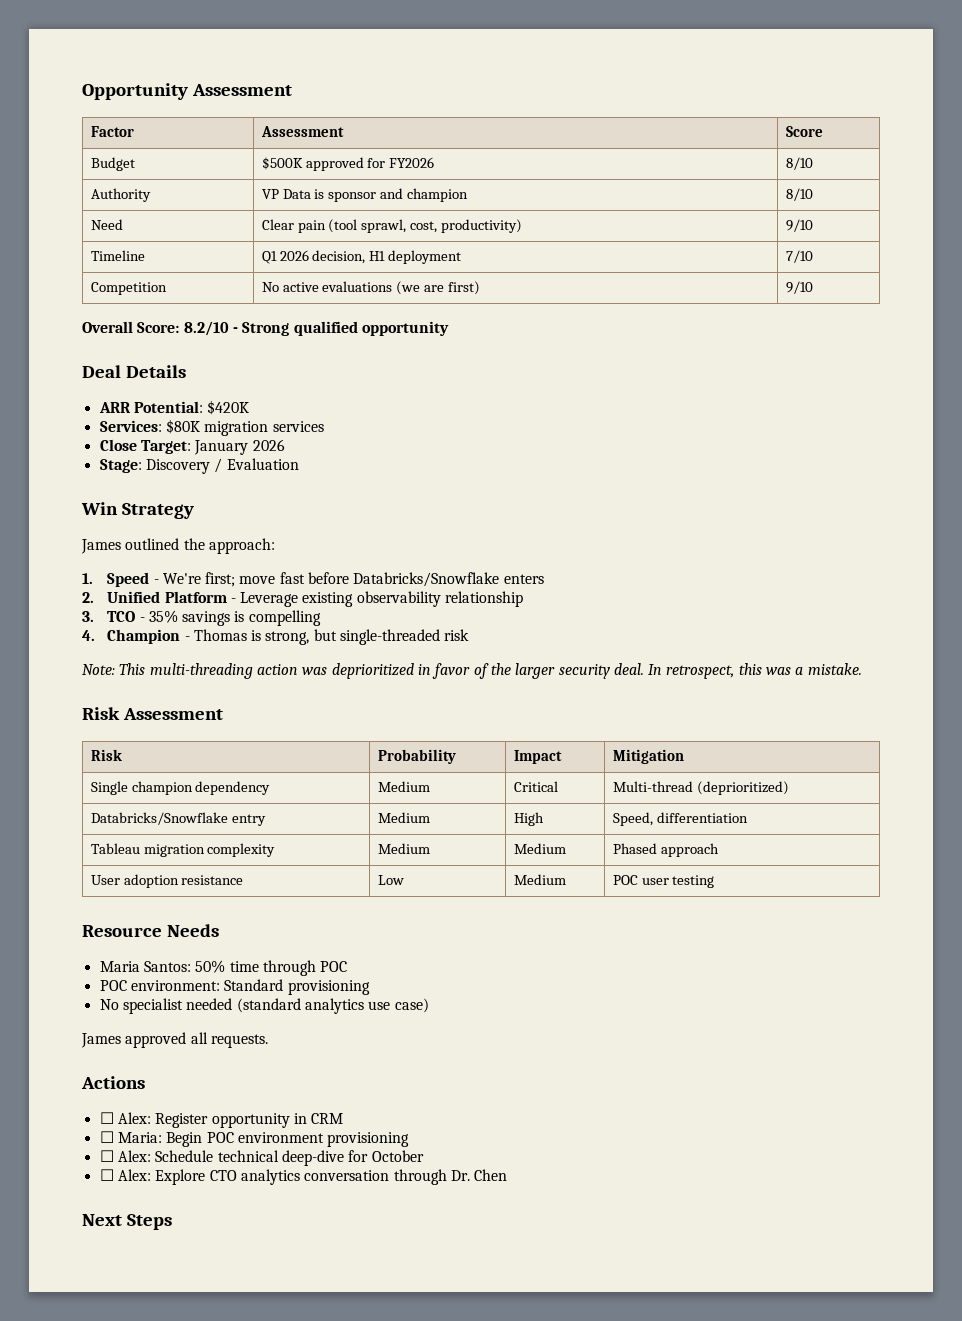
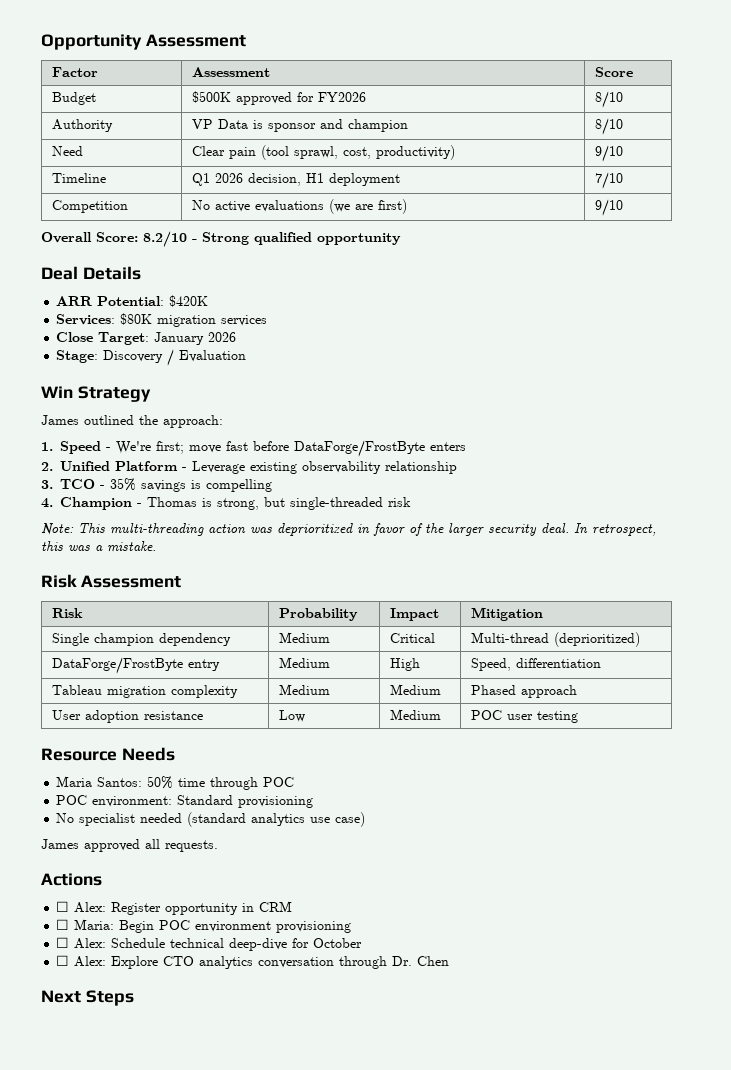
[353,572,500,587] Databricks/Snowflake -> [294,440,425,457] DataForge/FrostByte
[90,812,228,825] Databricks/Snowflake -> [52,657,184,674] DataForge/FrostByte

